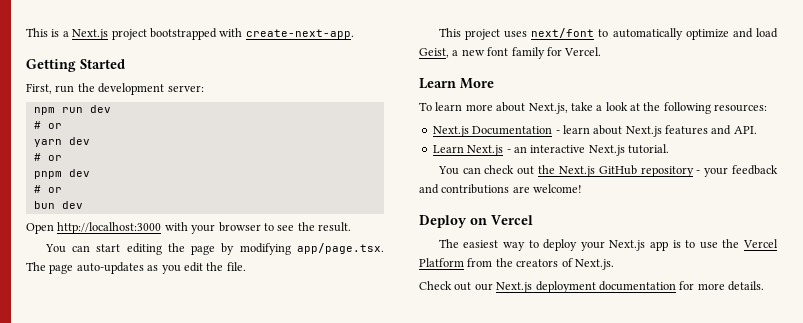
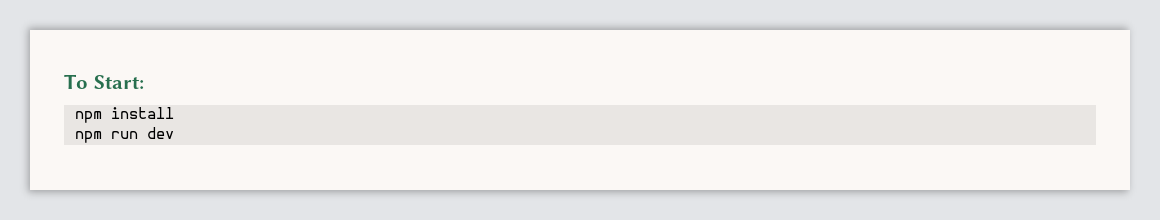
[26,28,354,40] [26,59,125,72] [26,83,204,95] [33,105,111,115] [33,121,62,129] [33,137,90,147] [33,153,62,161] [33,169,90,179] [33,185,62,193] [33,201,83,209] [26,222,351,234] [44,243,384,255] [26,262,246,274] [438,28,778,40] [419,47,602,59] [419,78,494,89] [419,102,768,114] [432,125,757,137] [432,144,669,156] [437,165,778,177] [419,184,583,194] [419,215,533,228] [438,239,779,251] [419,258,614,270] [419,281,764,293] This is a Next.js project bootstrapped with create-next-app. // Getting Started // First, run the development server: // npm run dev // # or // yarn dev // # or // pnpm dev // # or // bun dev // Open http://localhost:3000 with your browser to see the result. // You can start editing the page by modifying app/page.tsx. The page auto-updates as you edit the file. // This project uses next/font to automatically optimize and load Geist, a new font family for Vercel. // Learn More // To learn more about Next.js, take a look at the following resources: // Next.js Documentation - learn about Next.js features and API. // Learn Next.js - an interactive Next.js tutorial. // You can check out the Next.js GitHub repository - your feedback and contributions are welcome! // Deploy on Vercel // The easiest way to deploy your Next.js app is to use the Vercel Platform from the creators of Next.js. // Check out our Next.js deployment documentation for more details. -> [64,74,144,89] [74,107,174,123] [74,127,174,143] To Start: // npm install // npm run dev

